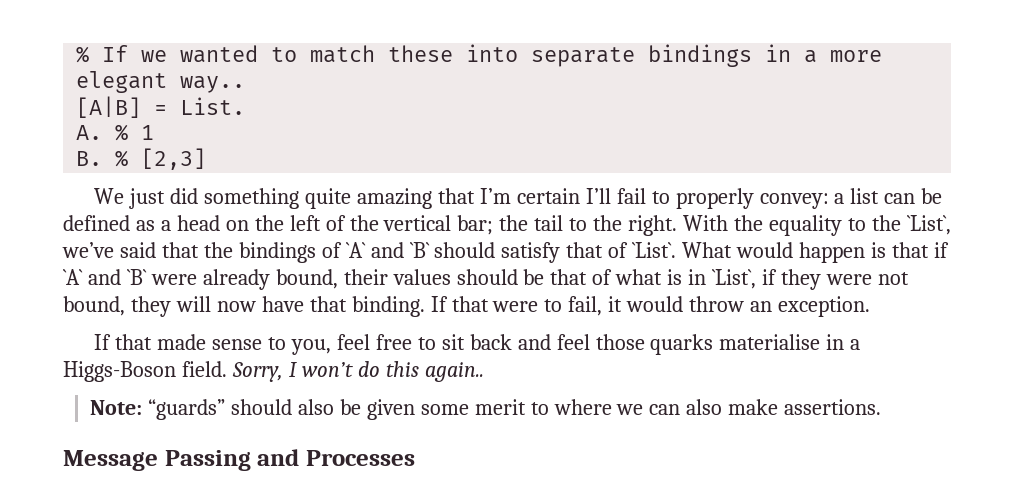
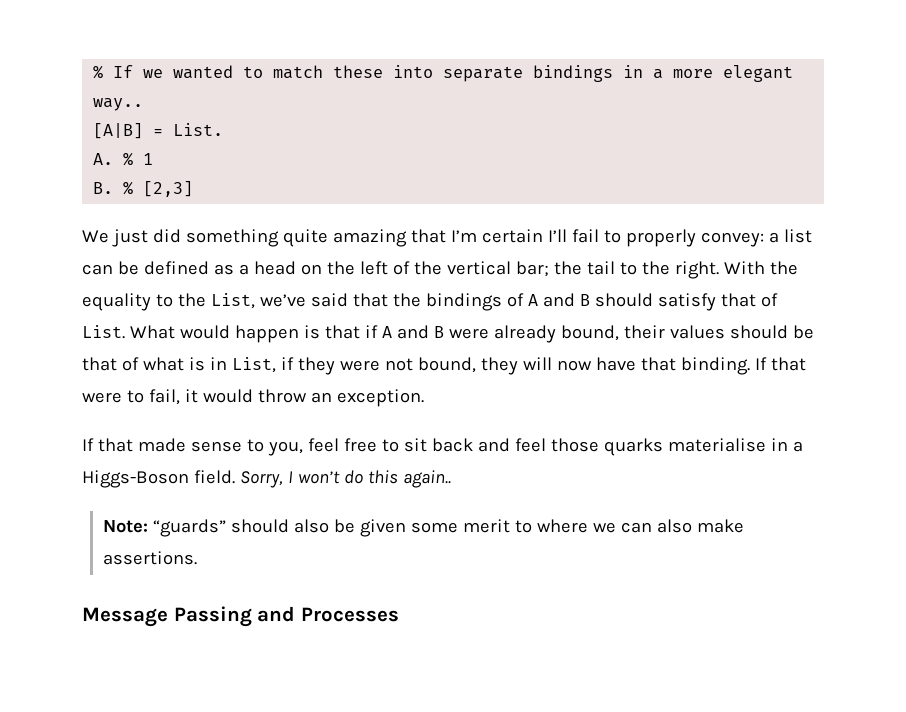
[906,215,951,235] `List`, -> [210,293,255,309] List,
[345,242,430,258] `A` and `B` -> [527,293,590,307] A and B
[632,242,677,258] `List`. -> [82,325,125,339] List.
[63,269,147,285] `A` and `B` -> [381,325,444,339] A and B
[712,269,757,289] `List`, -> [231,357,276,373] List,

